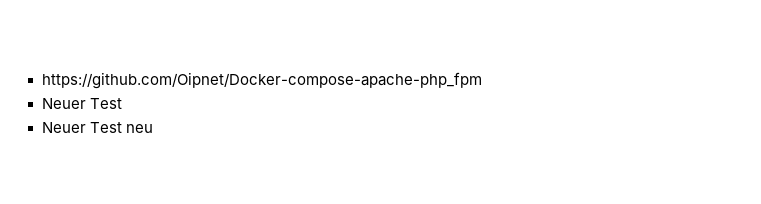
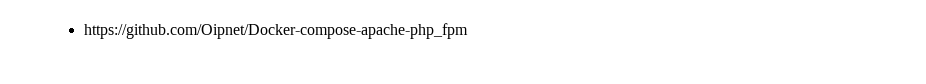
[41,98,122,109] [41,122,153,133] // Neuer Test // Neuer Test neu -> (468, 31) none

